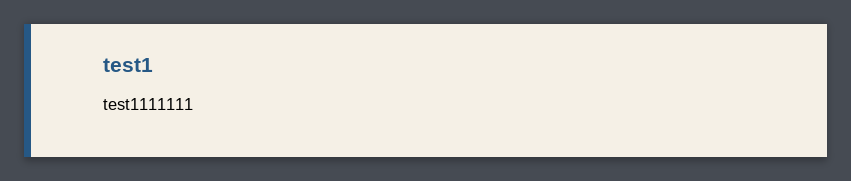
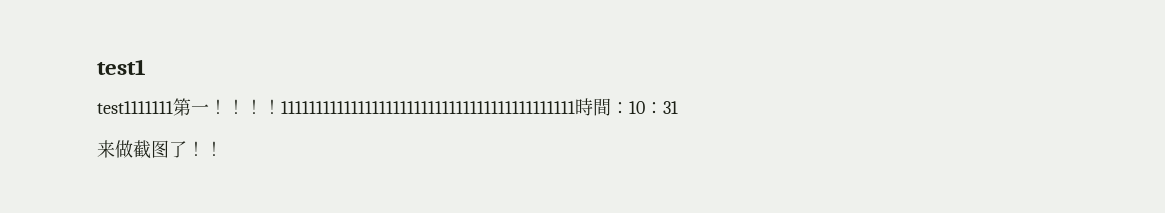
(193, 104) none -> [173,98,678,116] [97,140,223,159] 第一！！！！111111111111111111111111111111111111111111時間：10：31 // 来做截图了！！

